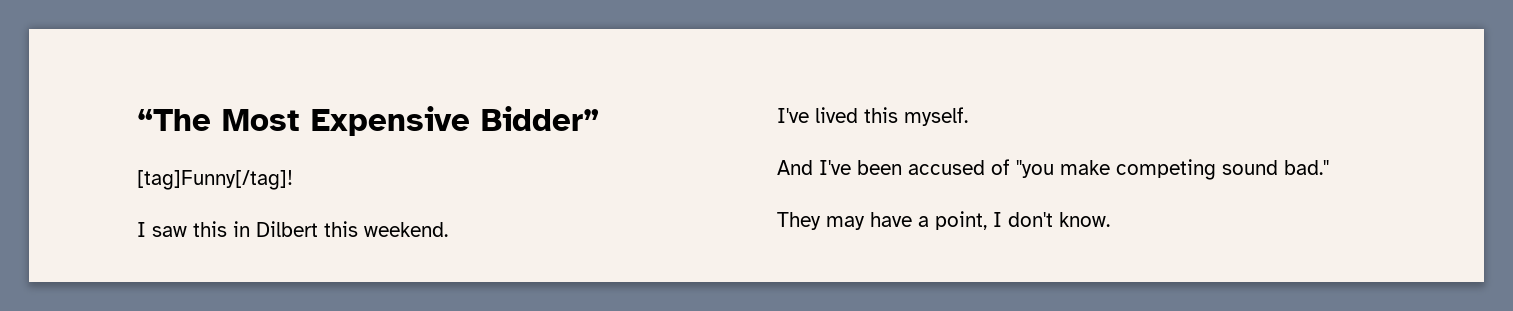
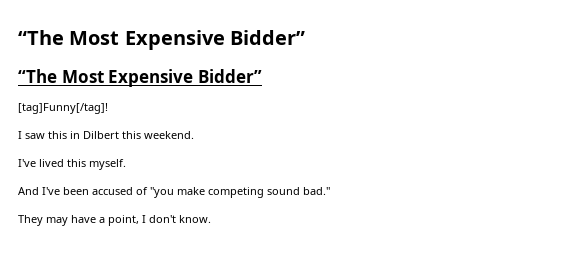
[137,106,599,136] “The Most Expensive Bidder” -> [18,30,306,50] [18,69,262,87] “The Most Expensive Bidder” // “The Most Expensive Bidder”

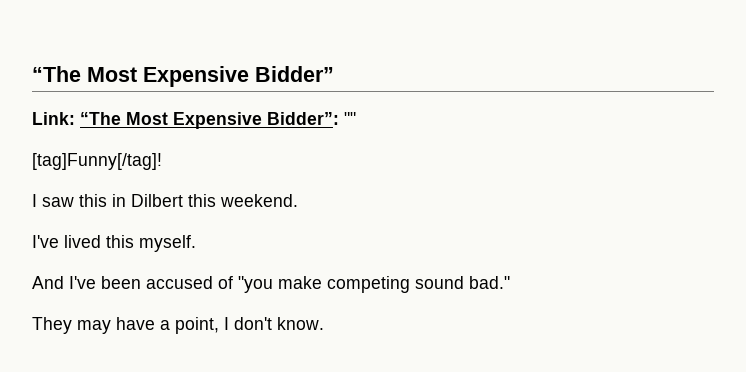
[18,30,306,50] [18,69,262,87] “The Most Expensive Bidder” // “The Most Expensive Bidder” -> [32,66,334,87] [32,112,356,129] “The Most Expensive Bidder” // Link: “The Most Expensive Bidder”: ""

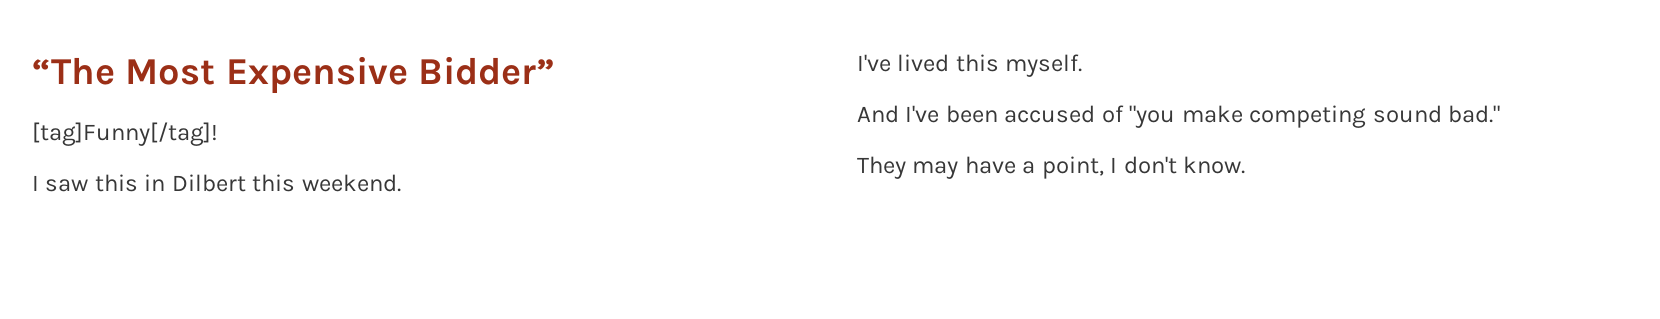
[32,112,356,129] // Link: “The Most Expensive Bidder”: "" -> (554, 70) none

